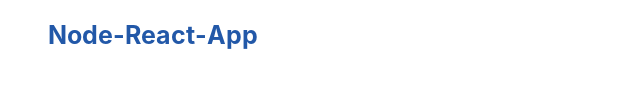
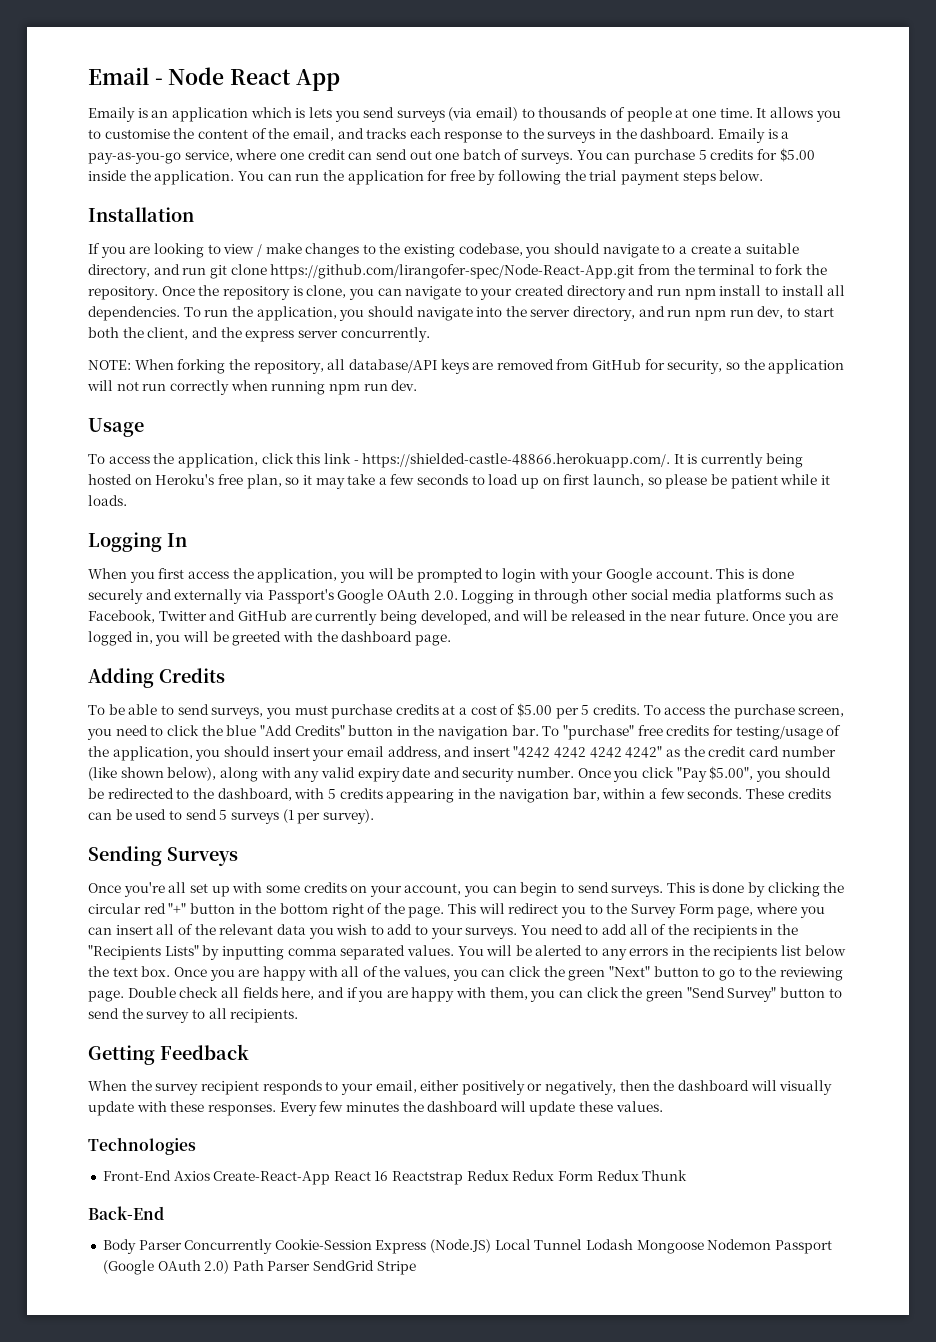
[48,25,258,49] Node-React-App -> [88,67,340,91] [88,107,841,122] [88,128,790,143] [88,148,815,164] [88,170,764,185] [88,207,194,222] [88,243,799,258] [88,264,828,279] [88,285,846,300] [88,306,834,321] [88,327,430,342] [88,359,845,374] [87,380,418,395] [88,418,144,437] [88,453,803,468] [88,474,830,489] [88,495,127,506] [88,532,187,552] [88,568,794,583] [88,589,834,604] [88,610,838,625] [88,631,451,646] [88,668,225,688] [88,703,845,719] [87,725,842,740] [88,746,836,761] [88,766,831,782] [88,788,831,803] [88,809,374,824] [88,846,238,866] [88,882,845,897] [88,903,825,918] [88,924,798,939] [88,945,846,960] [88,966,843,981] [88,987,842,1002] [88,1008,299,1023] [88,1044,249,1065] [88,1080,833,1095] [88,1101,663,1116] [88,1137,196,1155] [102,1170,688,1185] [88,1206,164,1220] [102,1239,832,1254] [102,1260,416,1275] Email - Node React App // Emaily is an application which is lets you send surveys (via email) to thousands of people at one time. It allows you to customise the content of the email, and tracks each response to the surveys in the dashboard. Emaily is a pay-as-you-go service, where one credit can send out one batch of surveys. You can purchase 5 credits for $5.00 inside the application. You can run the application for free by following the trial payment steps below. // Installation // If you are looking to view / make changes to the existing codebase, you should navigate to a create a suitable directory, and run git clone https://github.com/lirangofer-spec/Node-React-App.git from the terminal to fork the repository. Once the repository is clone, you can navigate to your created directory and run npm install to install all dependencies. To run the application, you should navigate into the server directory, and run npm run dev, to start both the client, and the express server concurrently. // NOTE: When forking the repository, all database/API keys are removed from GitHub for security, so the application will not run correctly when running npm run dev. // Usage // To access the application, click this link - https://shielded-castle-48866.herokuapp.com/. It is currently being hosted on Heroku's free plan, so it may take a few seconds to load up on first launch, so please be patient while it loads. // Logging In // When you first access the application, you will be prompted to login with your Google account. This is done securely and externally via Passport's Google OAuth 2.0. Logging in through other social media platforms such as Facebook, Twitter and GitHub are currently being developed, and will be released in the near future. Once you are logged in, you will be greeted with the dashboard page. // Adding Credits // To be able to send surveys, you must purchase credits at a cost of $5.00 per 5 credits. To access the purchase screen, you need to click the blue "Add Credits" button in the navigation bar. To "purchase" free credits for testing/usage of the application, you should insert your email address, and insert "4242 4242 4242 4242" as the credit card number (like shown below), along with any valid expiry date and security number. Once you click "Pay $5.00", you should be redirected to the dashboard, with 5 credits appearing in the navigation bar, within a few seconds. These credits can be used to send 5 surveys (1 per survey). // Sending Surveys // Once you're all set up with some credits on your account, you can begin to send surveys. This is done by clicking the circular red "+" button in the bottom right of the page. This will redirect you to the Survey Form page, where you can insert all of the relevant data you wish to add to your surveys. You need to add all of the recipients in the "Recipients Lists" by inputting comma separated values. You will be alerted to any errors in the recipients list below the text box. Once you are happy with all of the values, you can click the green "Next" button to go to the reviewing page. Double check all fields here, and if you are happy with them, you can click the green "Send Survey" button to send the survey to all recipients. // Getting Feedback // When the survey recipient responds to your email, either positively or negatively, then the dashboard will visually update with these responses. Every few minutes the dashboard will update these values. // Technologies // Front-End Axios Create-React-App React 16 Reactstrap Redux Redux Form Redux Thunk // Back-End // Body Parser Concurrently Cookie-Session Express (Node.JS) Local Tunnel Lodash Mongoose Nodemon Passport (Google OAuth 2.0) Path Parser SendGrid Stripe

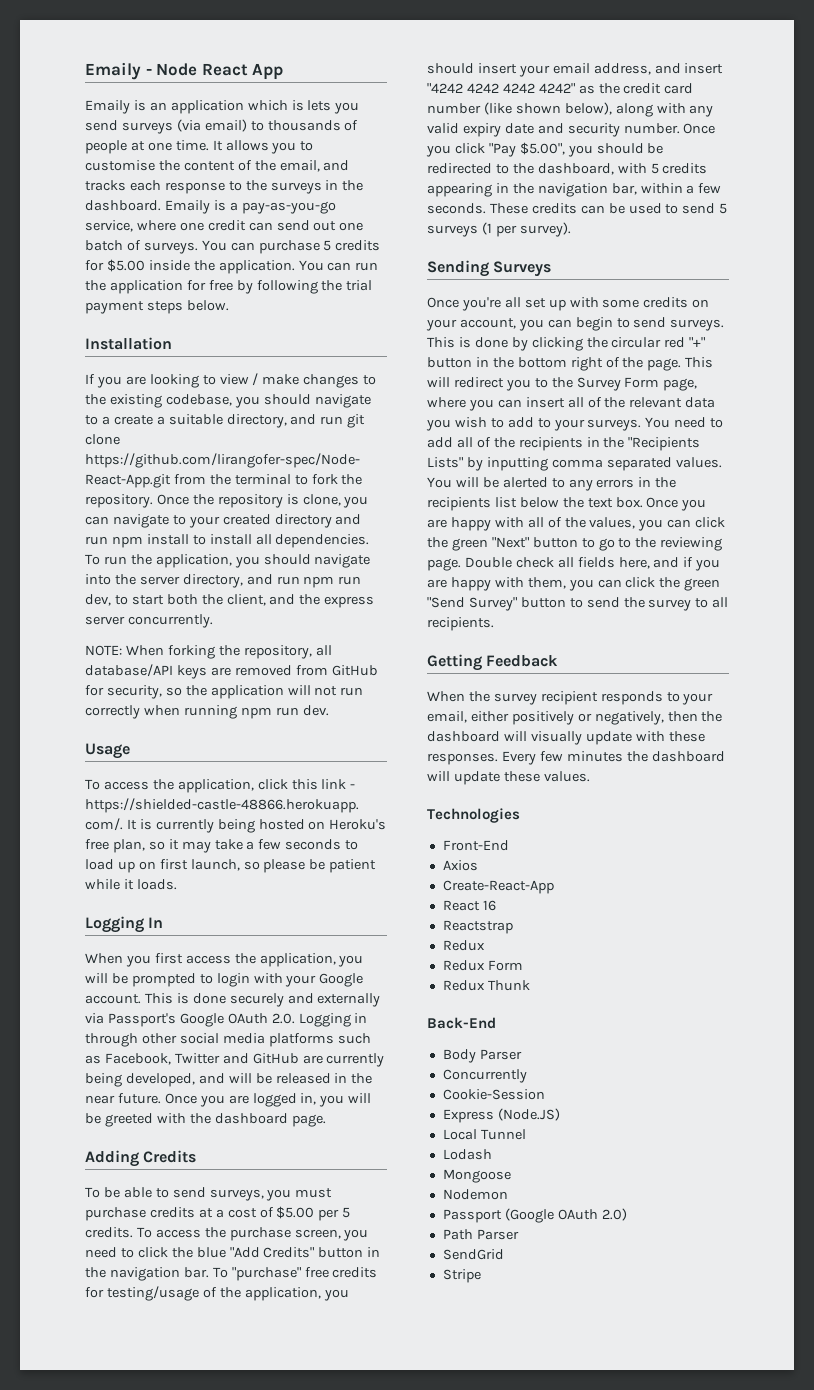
[88,67,149,85] Email -> [85,62,141,80] Emaily
(171, 1175) none -> (509, 845) //
(210, 1176) none -> (478, 865) //
(331, 1178) none -> (554, 887) //
(389, 1176) none -> (496, 905) //
[466,1170,509,1181] Redux -> [442,940,485,951] // Redux //
(594, 1176) none -> (523, 965) //
(182, 1245) none -> (522, 1054) //
(273, 1246) none -> (527, 1076) //
(372, 1244) none -> (545, 1094) //
(492, 1246) none -> (560, 1114) //
(583, 1244) none -> (526, 1134) //
(634, 1244) none -> (492, 1154) //
(704, 1247) none -> (511, 1176) //
(772, 1244) none -> (508, 1194) //
(230, 1267) none -> (627, 1214) //
(311, 1266) none -> (519, 1234) //
(375, 1265) none -> (504, 1254) //

